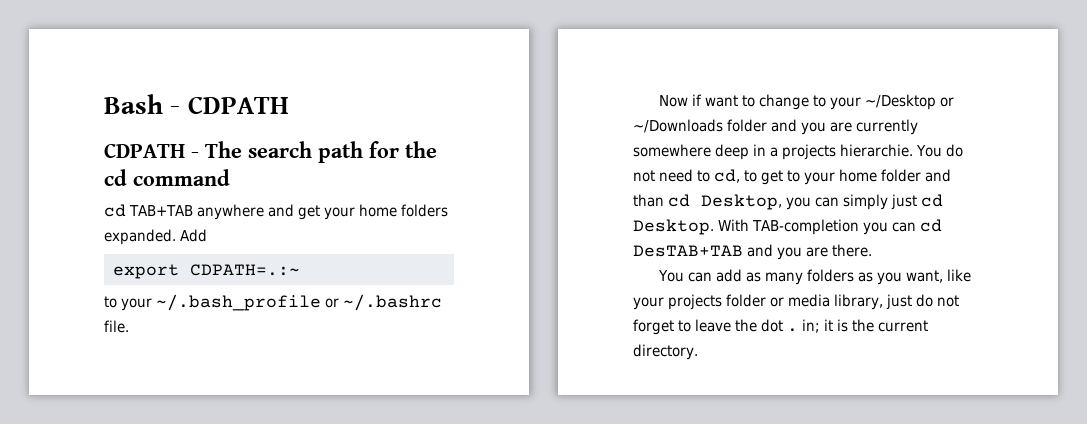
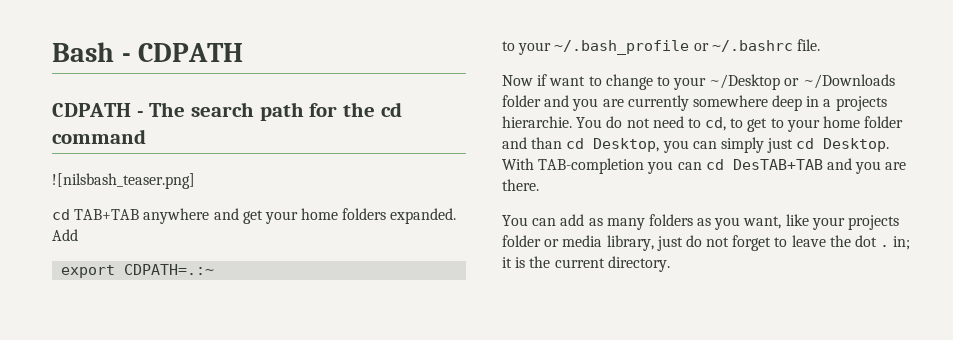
(230, 177) none -> [52,173,195,189] // ![nilsbash_teaser.png]

